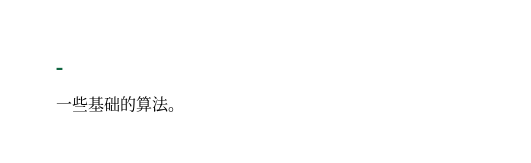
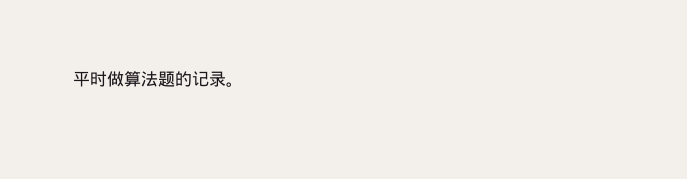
[56,67,63,75] [56,96,169,113] - // 一些基础的算法 -> [73,71,226,87] 平时做算法题的记录

